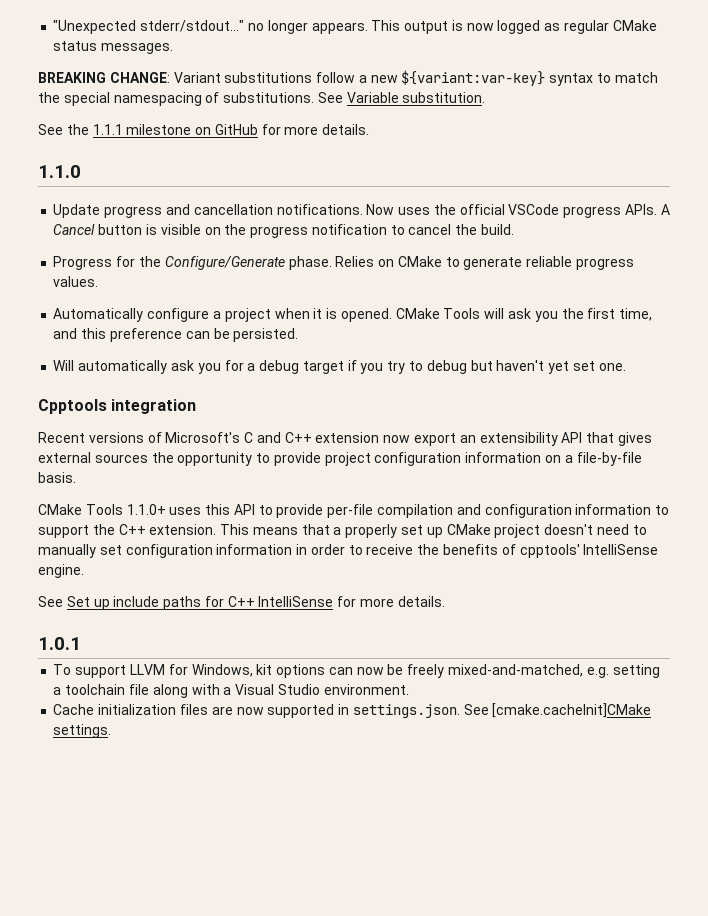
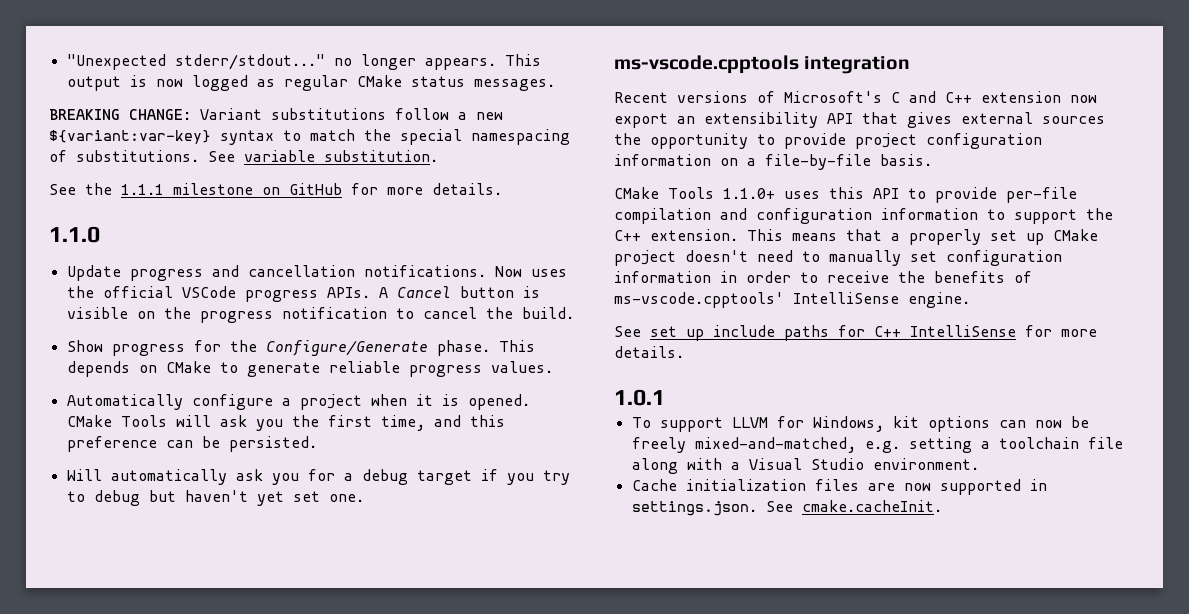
[346,92,399,103] Variable -> [244,150,315,162] variable
[53,256,113,270] Progress -> [66,340,185,356] Show progress
[335,256,375,267] Relies -> [498,340,535,352] [66,361,130,377] This depends
[38,399,107,414] Cpptools -> [614,55,799,74] ms-vscode.cpptools
[519,544,580,558] cpptools' -> [614,292,784,308] ms-vscode.cpptools'
[66,596,90,607] Set -> [650,326,677,337] set
[492,703,652,718] [53,724,112,738] [cmake.cacheInit]CMake settings. -> [801,500,942,512] cmake.cacheInit.

